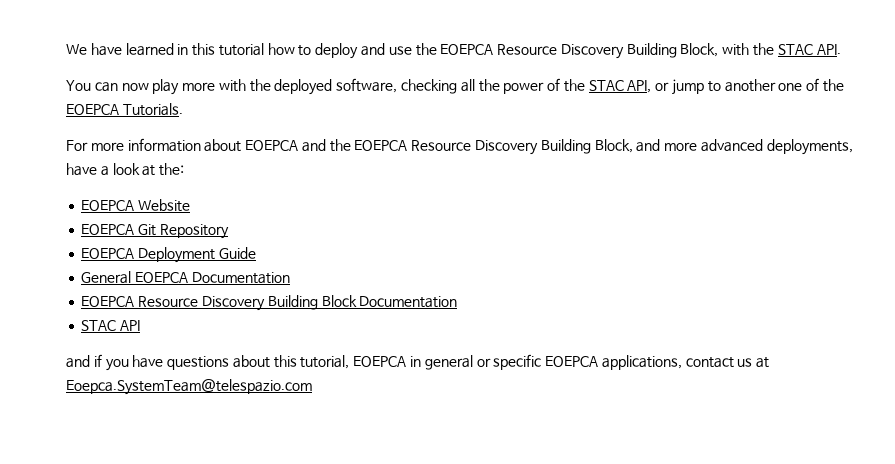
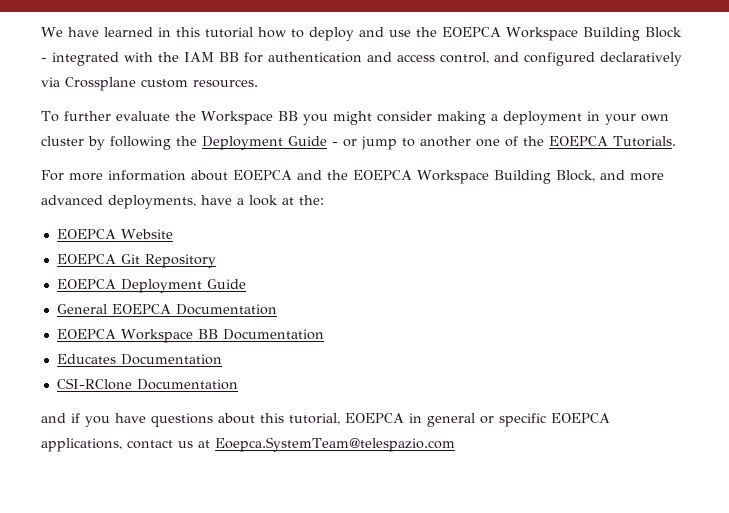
[497,43,841,59] [66,78,652,95] Resource Discovery Building Block, with the STAC API. // You can now play more with the deployed software, checking all the power of the STAC API, -> [505,27,682,41] [41,52,682,66] [41,77,258,91] [41,111,669,125] [41,136,338,150] Workspace Building Block - integrated with the IAM BB for authentication and access control, and configured declaratively via Crossplane custom resources. // To further evaluate the Workspace BB you might consider making a deployment in your own cluster by following the Deployment Guide -
[411,140,539,155] Resource Discovery -> [417,170,489,184] Workspace
[138,295,458,311] [81,320,141,331] Resource Discovery Building Block Documentation // STAC API -> [120,329,324,343] [56,354,222,365] [56,378,238,390] Workspace BB Documentation // Educates Documentation // CSI-RClone Documentation

